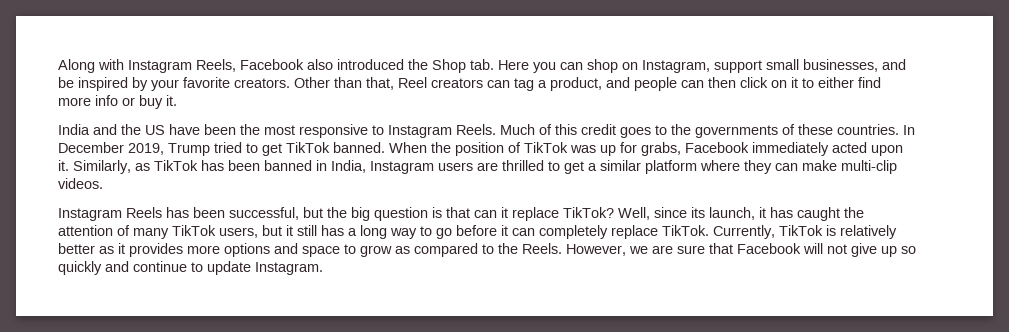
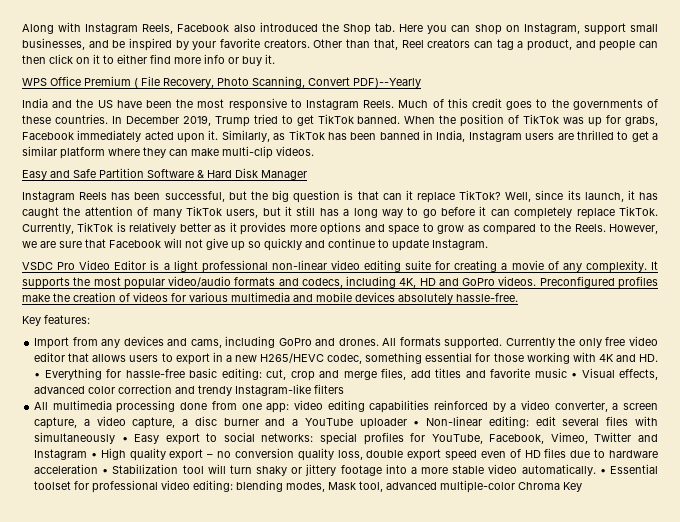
(177, 100) none -> [22,76,421,88] // WPS Office Premium ( File Recovery, Photo Scanning, Convert PDF)--Yearly
(103, 183) none -> [22,168,307,180] // Easy and Safe Partition Software & Hard Disk Manager
(323, 268) none -> [22,260,658,273] [22,276,658,289] [22,292,518,304] [22,315,90,326] [34,336,658,349] [34,352,659,365] [34,368,658,381] [34,384,345,396] [34,400,658,413] [34,416,658,429] [34,432,658,445] [34,448,658,461] [34,464,658,476] [34,480,583,493] // VSDC Pro Video Editor is a light professional non-linear video editing suite for creating a movie of any complexity. It supports the most popular video/audio formats and codecs, including 4K, HD and GoPro videos. Preconfigured profiles make the creation of videos for various multimedia and mobile devices absolutely hassle-free. // Key features: // Import from any devices and cams, including GoPro and drones. All formats supported. Сurrently the only free video editor that allows users to export in a new H265/HEVC codec, something essential for those working with 4K and HD. • Everything for hassle-free basic editing: cut, crop and merge files, add titles and favorite music • Visual effects, advanced color correction and trendy Instagram-like filters // All multimedia processing done from one app: video editing capabilities reinforced by a video converter, a screen capture, a video capture, a disc burner and a YouTube uploader • Non-linear editing: edit several files with simultaneously • Easy export to social networks: special profiles for YouTube, Facebook, Vimeo, Twitter and Instagram • High quality export – no conversion quality loss, double export speed even of HD files due to hardware acceleration • Stabilization tool will turn shaky or jittery footage into a more stable video automatically. • Essential toolset for professional video editing: blending modes, Mask tool, advanced multiple-color Chroma Key

